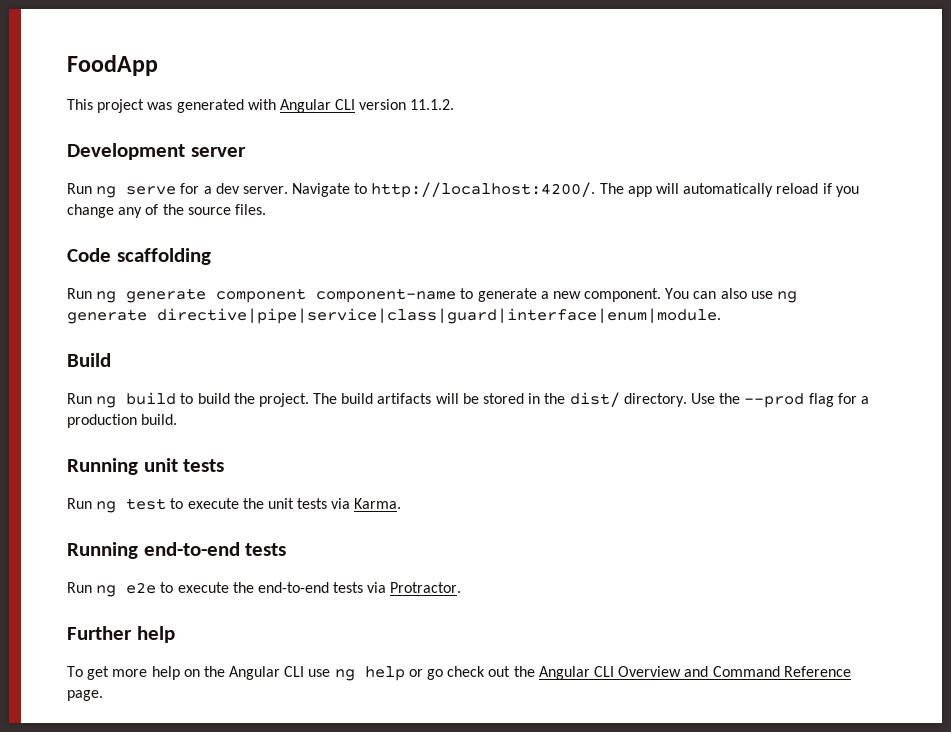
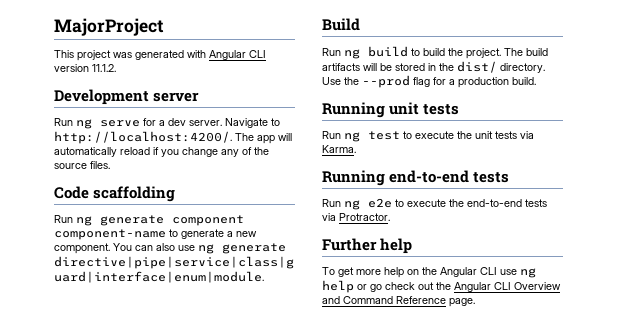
[67,55,158,76] FoodApp -> [54,18,164,36] MajorProject

